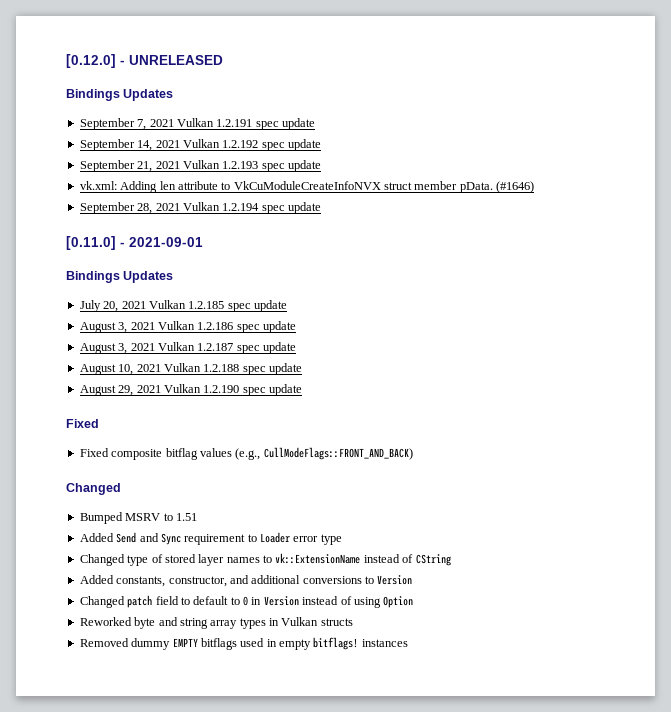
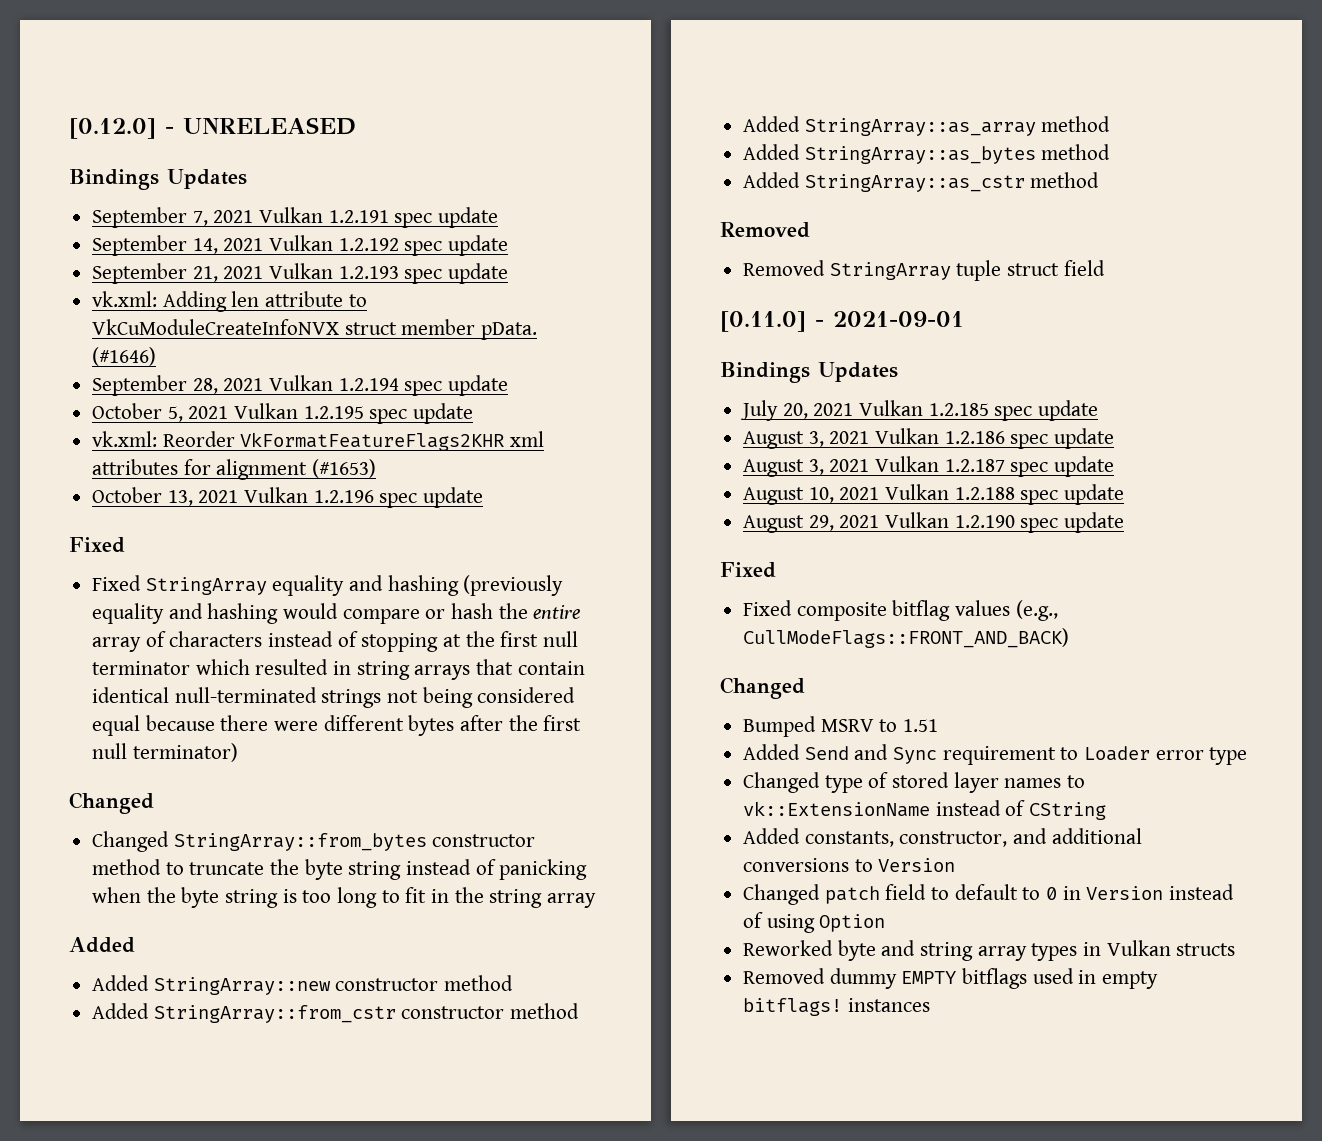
(321, 208) none -> [92,403,474,424] [92,431,545,451] [92,459,377,480] [92,487,484,508] [69,537,125,553] [92,575,564,596] [92,603,581,624] [92,631,579,652] [92,659,585,680] [92,687,576,708] [92,715,582,736] [92,743,238,762] [69,792,154,814] [92,831,536,852] [92,859,588,880] [92,887,597,908] [69,937,135,953] [92,975,514,995] [92,1003,580,1023] [743,116,1111,136] [743,144,1111,164] [743,172,1100,192] [720,222,810,238] [743,260,1105,281] // October 5, 2021 Vulkan 1.2.195 spec update // vk.xml: Reorder VkFormatFeatureFlags2KHR xml attributes for alignment (#1653) // October 13, 2021 Vulkan 1.2.196 spec update // Fixed // Fixed StringArray equality and hashing (previously equality and hashing would compare or hash the entire array of characters instead of stopping at the first null terminator which resulted in string arrays that contain identical null-terminated strings not being considered equal because there were different bytes after the first null terminator) // Changed // Changed StringArray::from_bytes constructor method to truncate the byte string instead of panicking when the byte string is too long to fit in the string array // Added // Added StringArray::new constructor method // Added StringArray::from_cstr constructor method // Added StringArray::as_array method // Added StringArray::as_bytes method // Added StringArray::as_cstr method // Removed // Removed StringArray tuple struct field

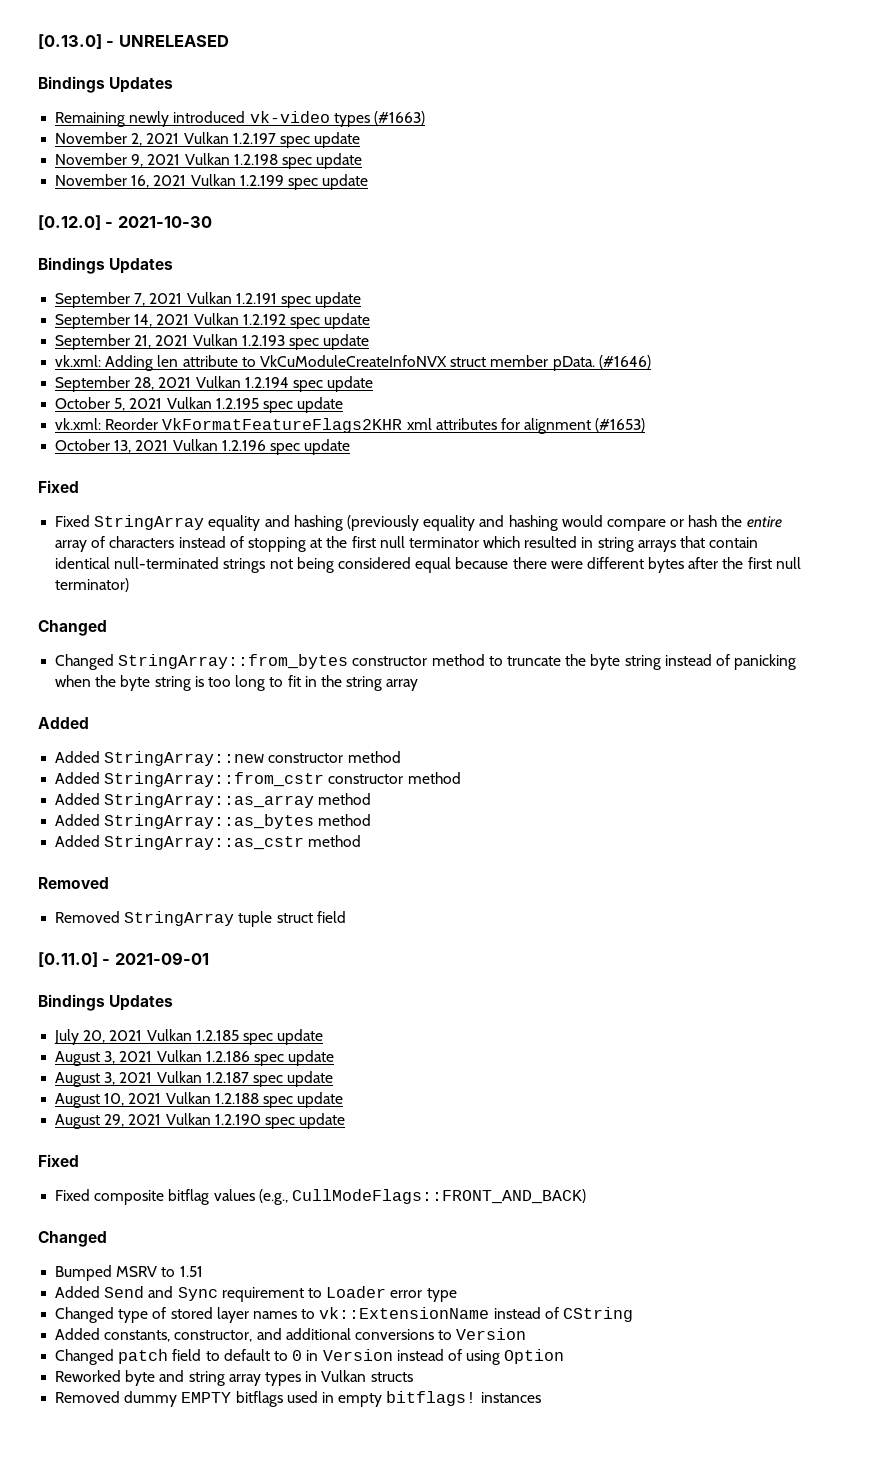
(69, 128) none -> [38,34,229,49] [38,76,174,93] [55,111,425,127] [55,132,361,148] [55,153,363,169] [55,174,369,190] [0.13.0] - UNRELEASED // Bindings Updates // Remaining newly introduced vk-video types (#1663) // November 2, 2021 Vulkan 1.2.197 spec update // November 9, 2021 Vulkan 1.2.198 spec update // November 16, 2021 Vulkan 1.2.199 spec update //
[183,117,356,135] UNRELEASED -> [117,216,212,228] 2021-10-30

